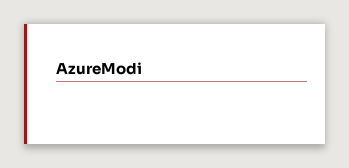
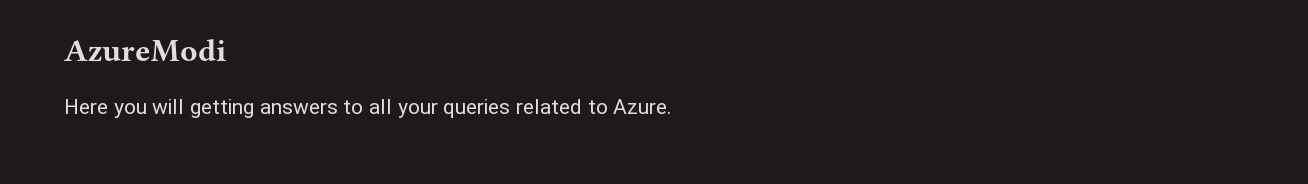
(142, 68) none -> [64,99,673,118] // Here you will getting answers to all your queries related to Azure.

